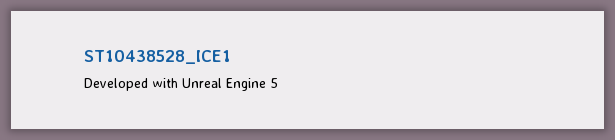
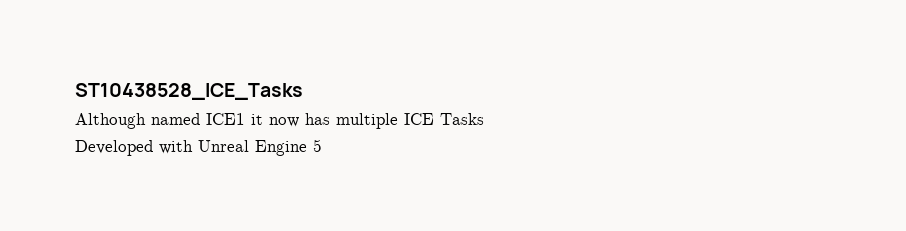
[84,50,231,64] ST10438528_ICE1 -> [75,83,303,100] [75,113,484,129] ST10438528_ICE_Tasks // Although named ICE1 it now has multiple ICE Tasks

